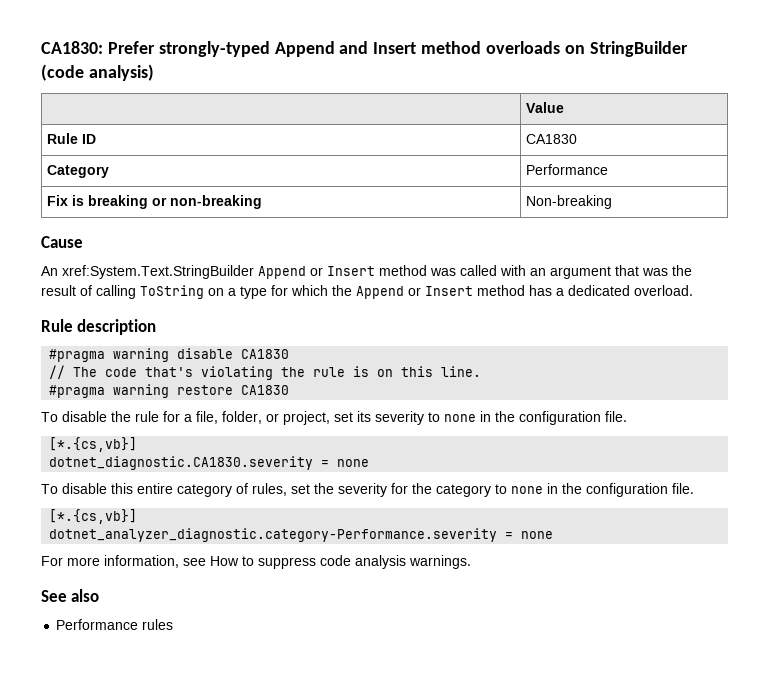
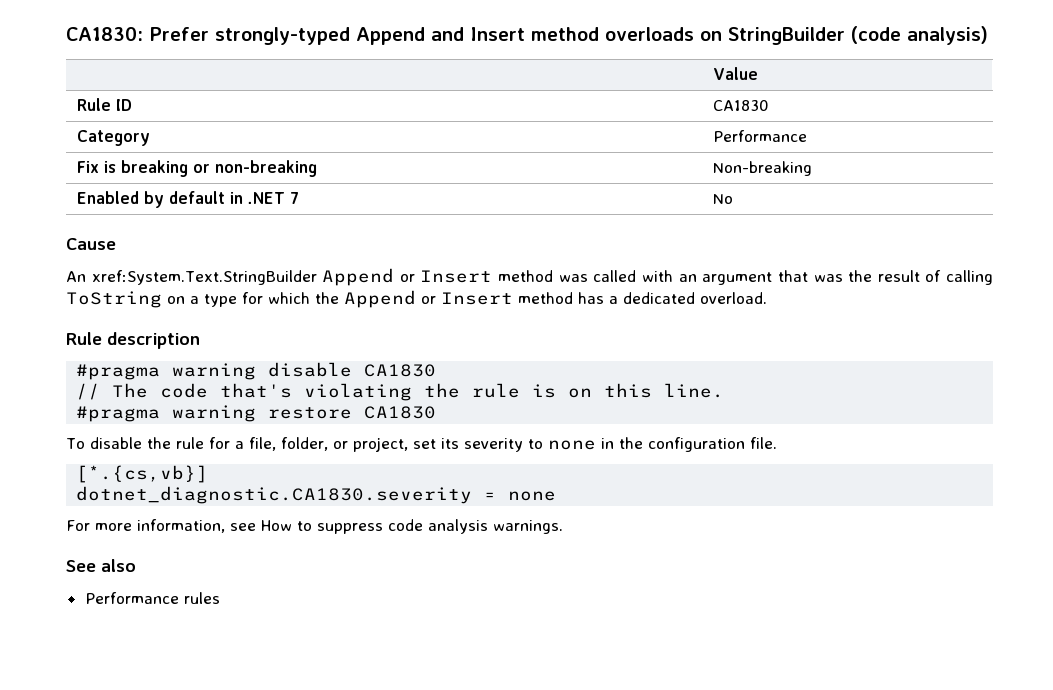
(613, 202) none -> [76,191,299,208] [712,194,733,204] // Enabled by default in .NET 7 | No
[41,483,694,497] [49,509,138,524] [49,528,554,542] // To disable this entire category of rules, set the severity for the category to none in the configuration file. // [*.{cs,vb}] // dotnet_analyzer_diagnostic.category-Performance.severity = none -> (557, 496) none

